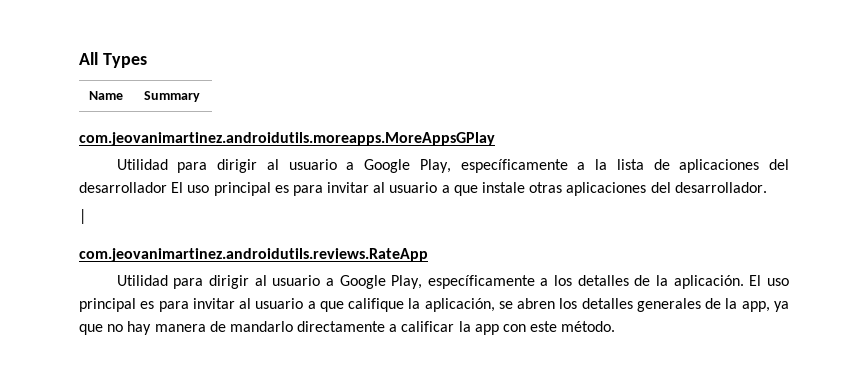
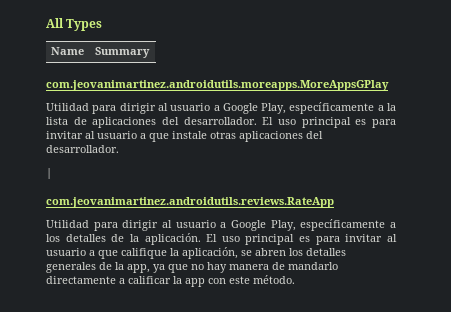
[79,182,167,193] desarrollador -> [183,117,257,125] desarrollador.

